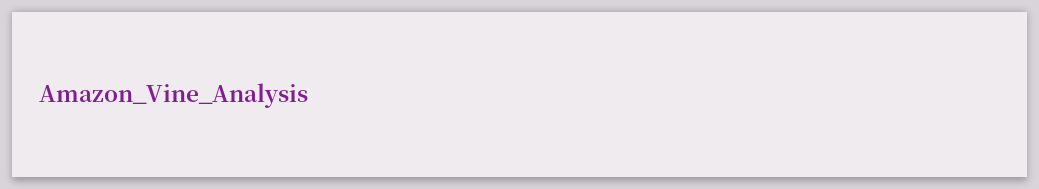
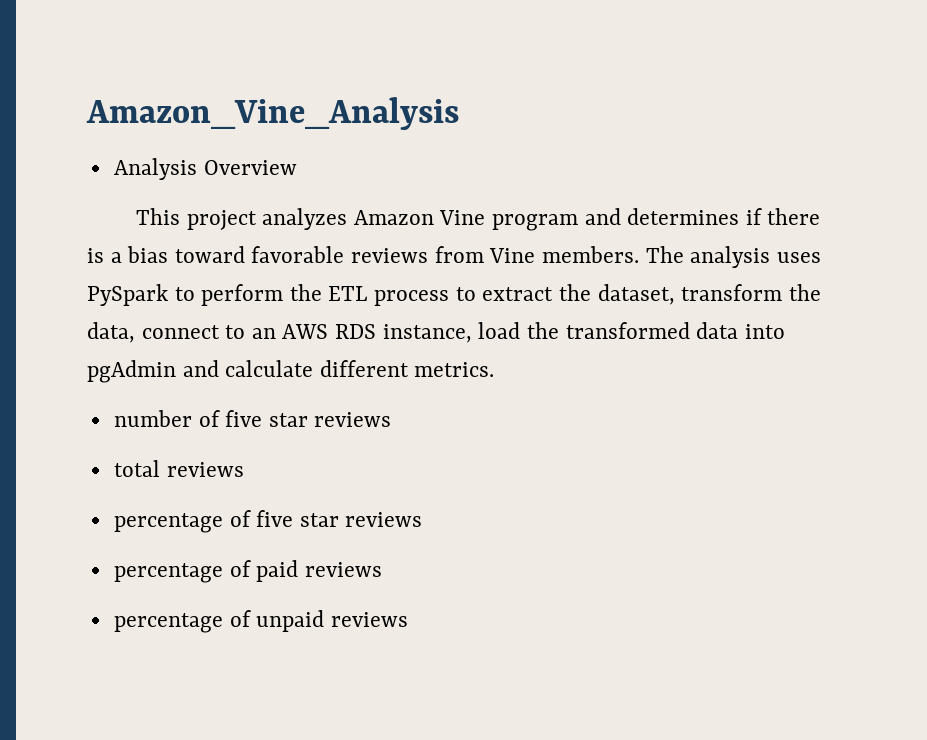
(308, 95) none -> [113,158,297,180] [135,208,821,231] [87,246,821,268] [87,284,821,306] [87,322,785,343] [87,360,495,383] [113,410,392,427] [113,460,244,477] [113,510,423,533] [113,560,382,583] [113,610,408,633] // Analysis Overview // This project analyzes Amazon Vine program and determines if there is a bias toward favorable reviews from Vine members. The analysis uses PySpark to perform the ETL process to extract the dataset, transform the data, connect to an AWS RDS instance, load the transformed data into pgAdmin and calculate different metrics. // number of five star reviews // total reviews // percentage of five star reviews // percentage of paid reviews // percentage of unpaid reviews

